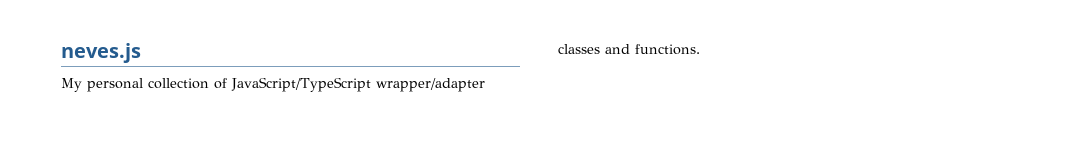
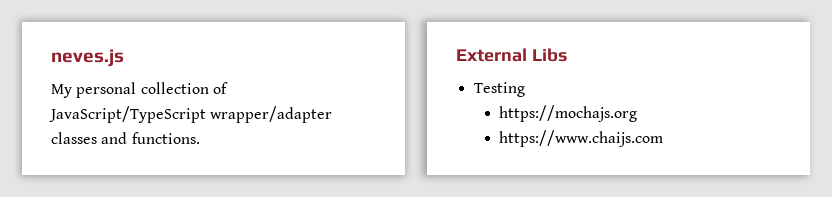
(700, 49) none -> [456,48,567,62] [473,82,525,97] [499,105,638,122] [499,130,664,147] // External Libs // Testing // https://mochajs.org // https://www.chaijs.com

